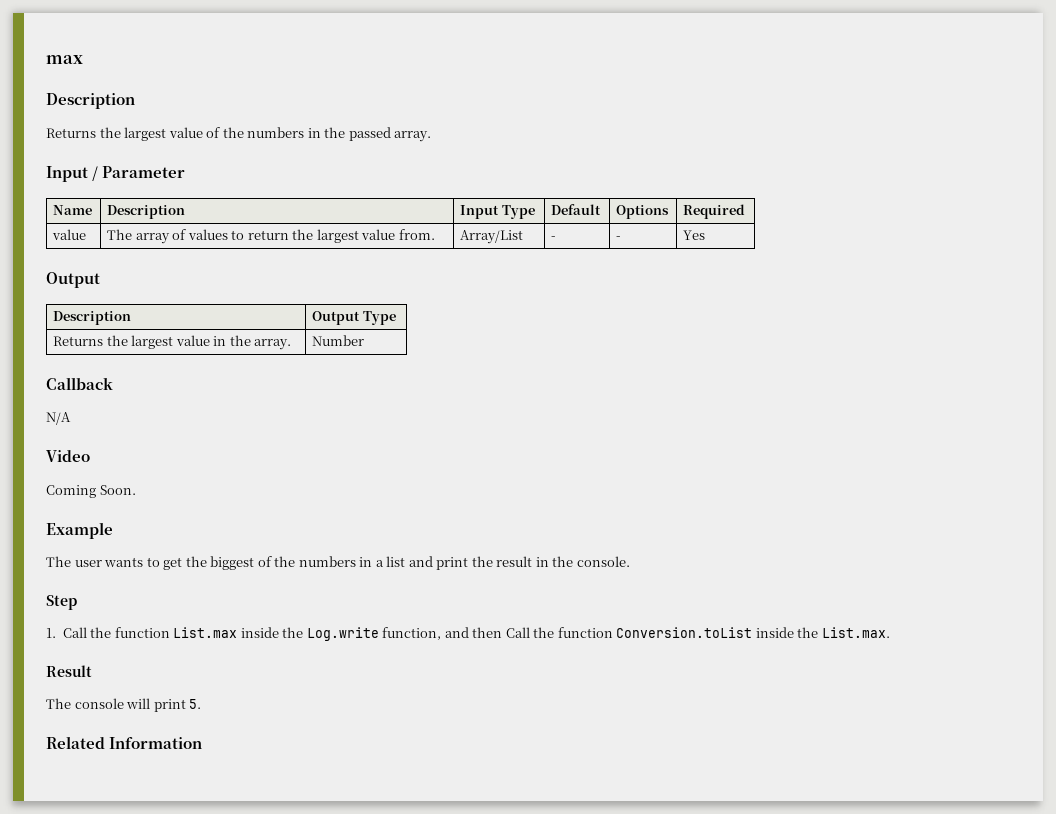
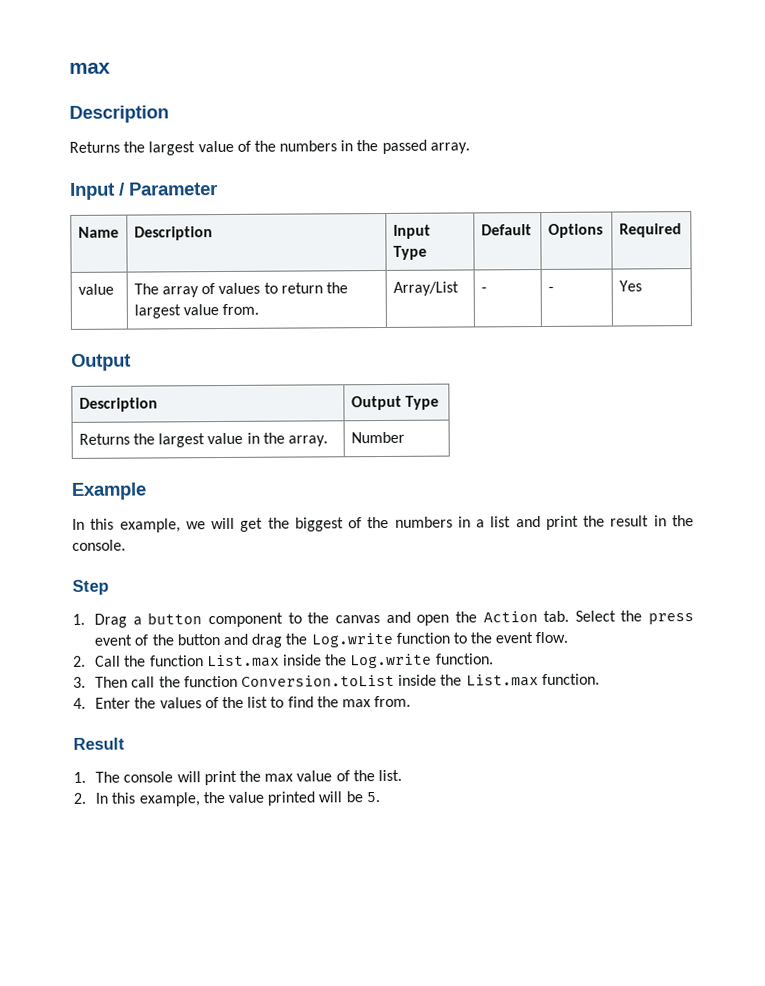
[46,377,113,390] [46,412,71,425] [46,450,90,462] [46,485,136,498] [46,522,113,539] [46,556,160,567] Callback // N/A // Video // Coming Soon. // Example // The user wants to -> [71,482,147,500] [72,517,236,533] Example // In this example, we will
(56, 633) none -> [94,610,695,628] [94,631,569,648] [73,655,86,667] Drag a button component to the canvas and open the Action tab. Select the press event of the button and drag the Log.write function to the event flow. // 2.
[382,627,530,640] function, and then Call -> [435,653,494,665] [73,676,156,688] function. // 3. Then call
[821,627,890,638] List.max. -> [465,673,600,687] [73,695,412,709] List.max function. // 4. Enter the values of the list to find the max from.
(92, 671) none -> [73,771,86,783] 1.
(186, 705) none -> [238,769,402,782] [73,791,363,807] the max value of the list. // 2. In this example, the value printed will be
[46,736,203,749] // Related Information -> (380, 797) none

